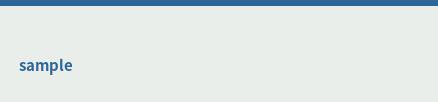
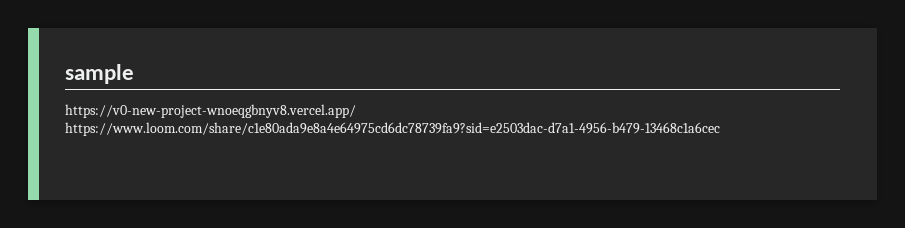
(73, 66) none -> [65,104,356,118] [65,122,720,136] // https://v0-new-project-wnoeqgbnyv8.vercel.app/ https://www.loom.com/share/c1e80ada9e8a4e64975cd6dc78739fa9?sid=e2503dac-d7a1-4956-b479-13468c1a6cec

